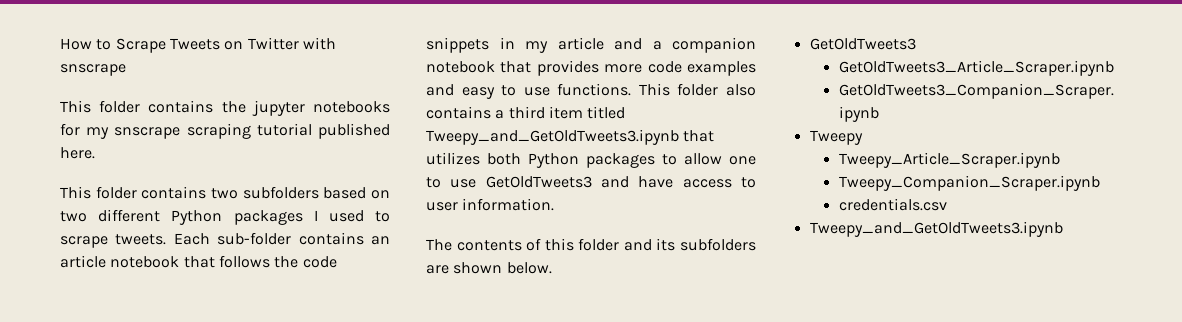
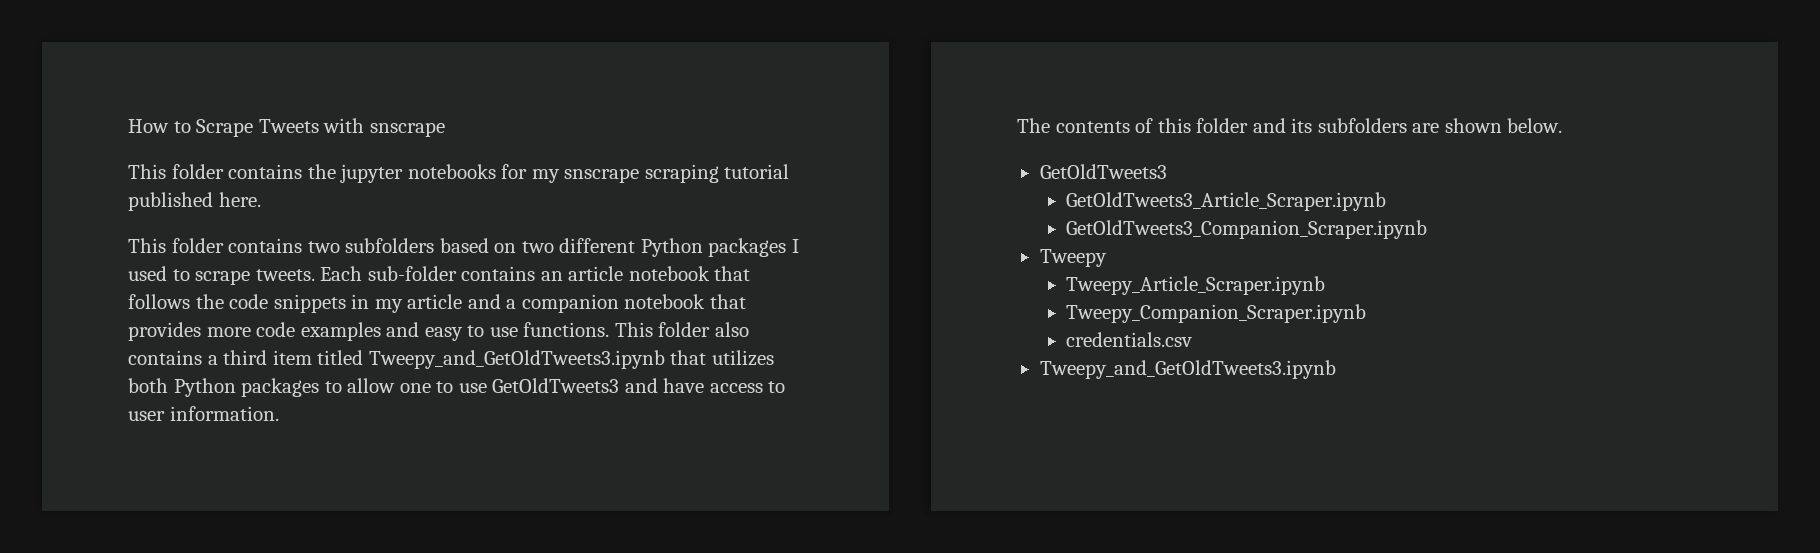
[224,37,299,50] on Twitter -> (319, 126) none

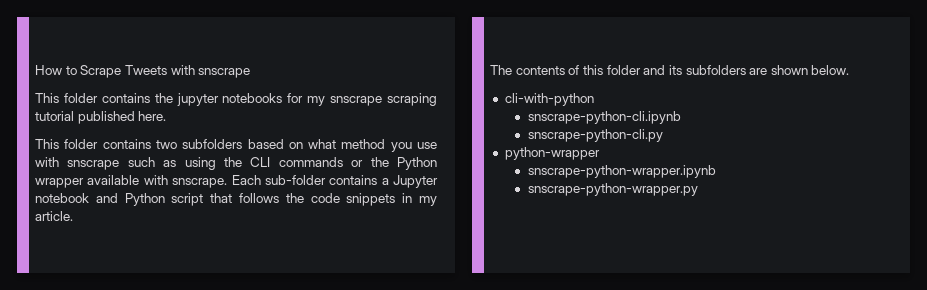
[521,238,799,257] [128,266,710,285] two different Python packages I used to scrape tweets. Each sub-folder contains an article notebook -> [308,139,438,152] [35,157,437,170] [35,175,438,188] [35,193,204,206] what method you use with snscrape such as using the CLI commands or the Python wrapper available with snscrape. Each sub-folder contains a Jupyter notebook and Python script
[407,294,746,313] [128,322,749,341] [128,350,774,369] [128,378,786,397] [128,406,279,421] article and a companion notebook that provides more code examples and easy to use functions. This folder also contains a third item titled Tweepy_and_GetOldTweets3.ipynb that utilizes both Python packages to allow one to use GetOldTweets3 and have access to user information. -> [35,211,73,221] article.
[1039,164,1167,179] [1066,192,1387,211] [1066,220,1428,239] [1039,249,1107,267] [1066,276,1326,295] [1066,304,1367,323] [1066,332,1193,347] [1039,360,1336,379] GetOldTweets3 // GetOldTweets3_Article_Scraper.ipynb // GetOldTweets3_Companion_Scraper.ipynb // Tweepy // Tweepy_Article_Scraper.ipynb // Tweepy_Companion_Scraper.ipynb // credentials.csv // Tweepy_and_GetOldTweets3.ipynb -> [504,93,594,106] [527,111,681,124] [527,129,663,142] [504,147,600,160] [527,165,716,178] [527,183,698,196] cli-with-python // snscrape-python-cli.ipynb // snscrape-python-cli.py // python-wrapper // snscrape-python-wrapper.ipynb // snscrape-python-wrapper.py

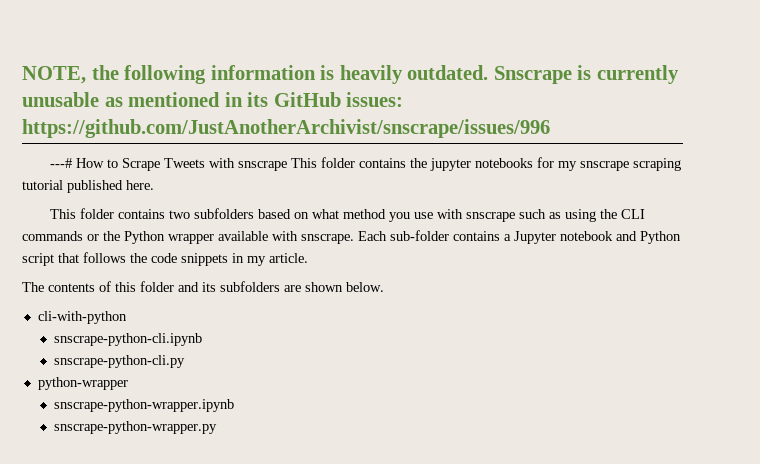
(35, 70) none -> [22,65,679,84] [22,92,404,107] [22,119,550,138] [49,158,72,168] NOTE, the following information is heavily outdated. Snscrape is currently unusable as mentioned in its GitHub issues: https://github.com/JustAnotherArchivist/snscrape/issues/996 // ---#
(251, 73) // -> (287, 166) none

